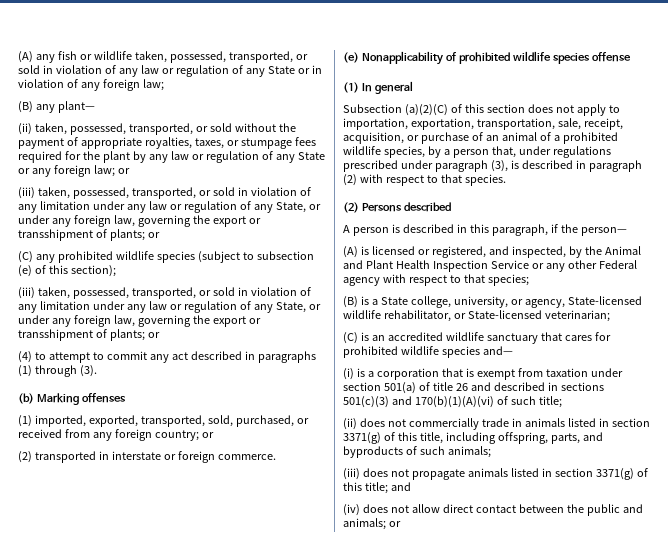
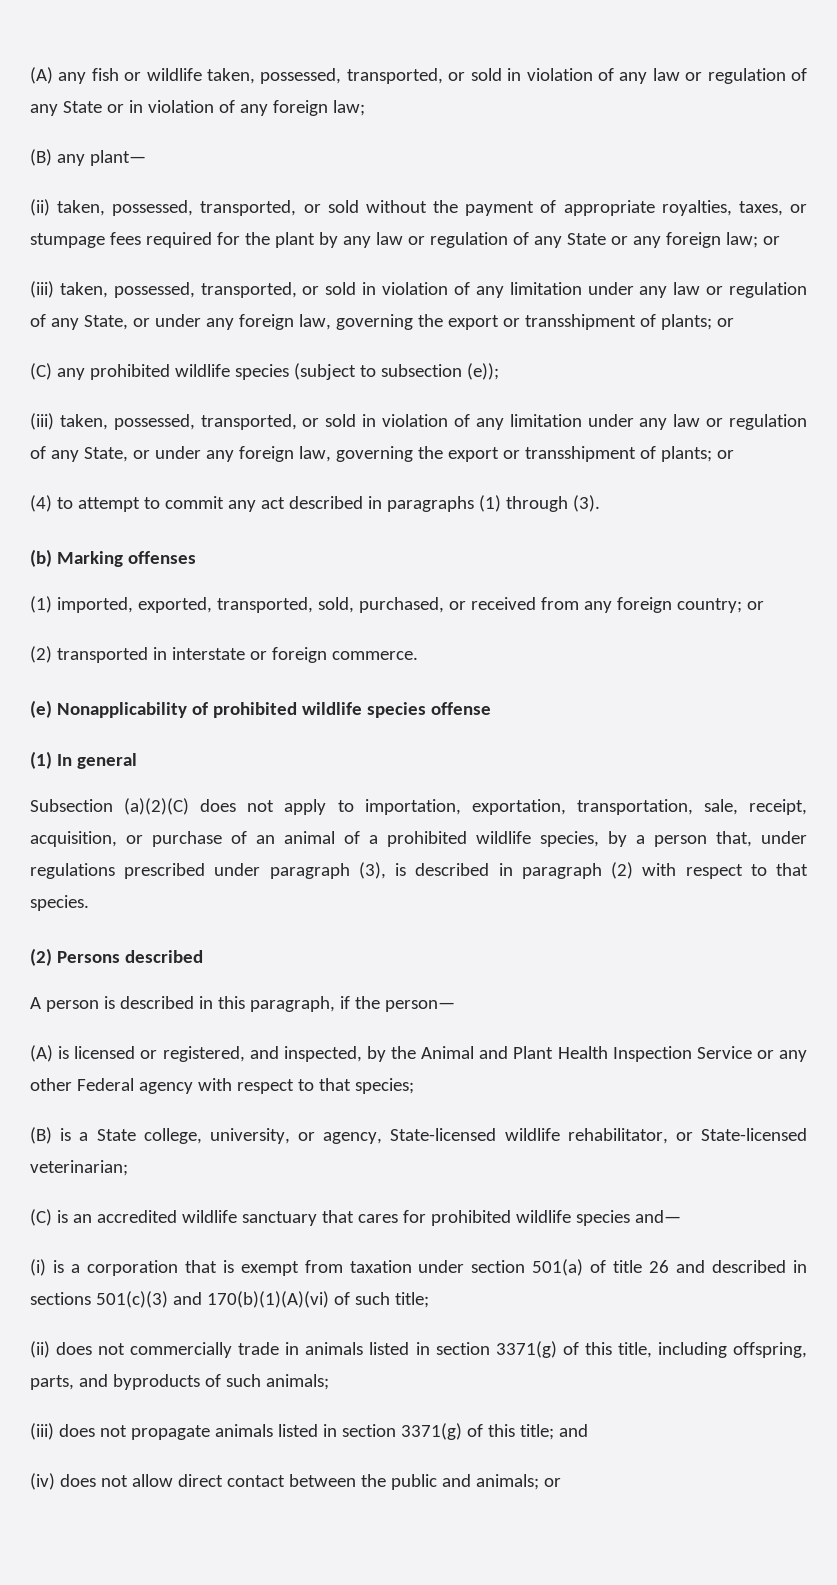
[18,265,116,277] (e) of this section); -> [466,363,499,380] (e));
[450,104,525,113] of this section -> (190, 806) none

